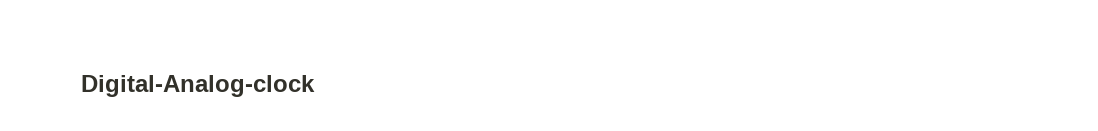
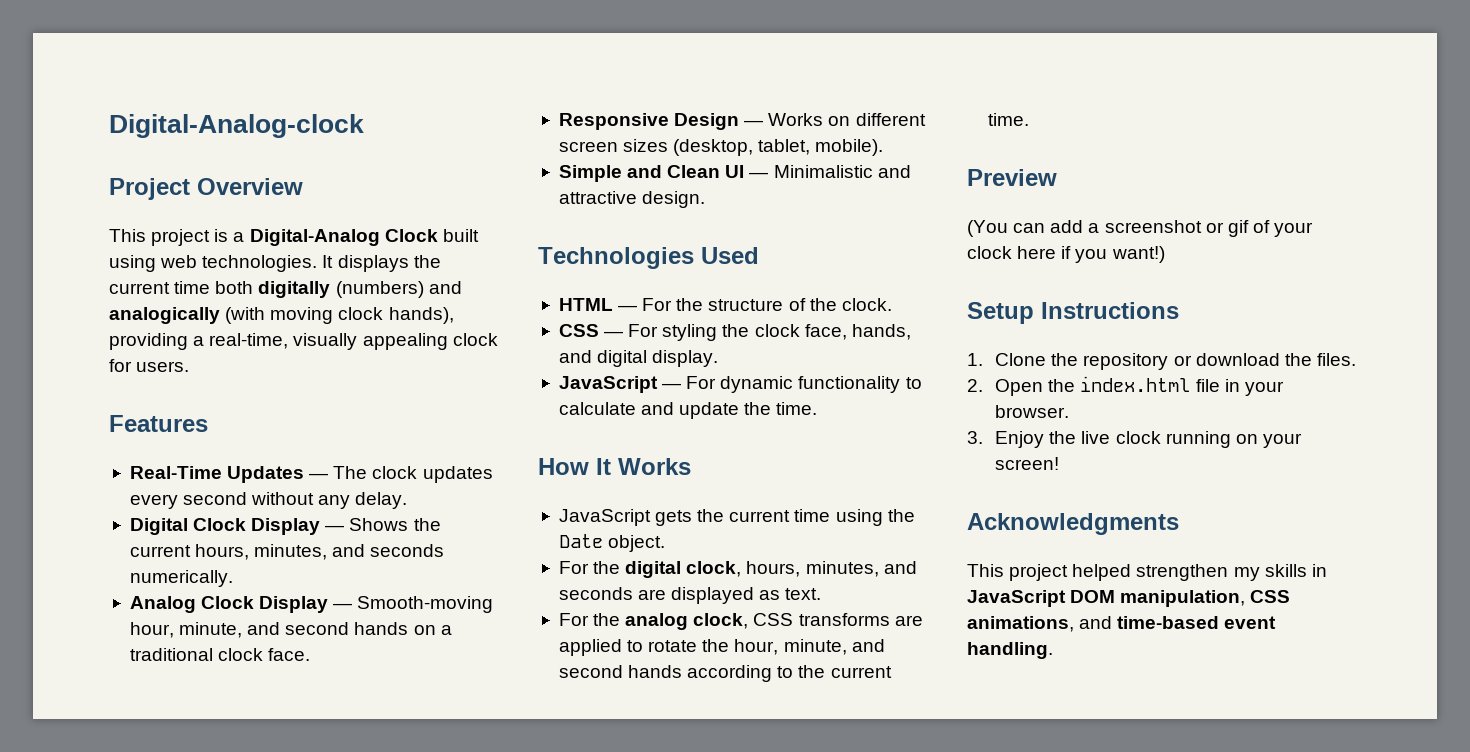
(315, 86) none -> [109,178,303,200] [109,229,479,246] [109,255,441,272] [109,281,462,298] [109,307,454,324] [109,333,498,350] [109,359,190,372] [109,415,208,432] [129,466,493,483] [129,492,408,509] [129,518,441,535] [129,544,445,560] [129,570,233,587] [129,596,494,613] [129,622,452,638] [129,648,311,661] [558,113,926,130] [558,139,884,156] [558,165,911,182] [558,191,706,208] [538,247,759,269] [558,298,892,311] [558,324,911,341] [558,350,719,367] [558,376,922,393] [558,402,818,419] [538,458,691,475] [558,509,915,526] [558,534,666,552] [558,561,917,578] [558,587,822,604] [558,613,923,630] [558,639,885,656] [558,665,892,682] [987,113,1029,126] [967,169,1057,186] [967,220,1314,237] [967,246,1165,263] [967,302,1179,324] [967,353,1356,370] [967,376,1284,396] [995,405,1070,418] [967,431,1302,448] [995,457,1060,470] [967,513,1179,535] [967,564,1327,581] [967,590,1291,607] [967,616,1277,632] [967,642,1053,659] // Project Overview // This project is a Digital-Analog Clock built using web technologies. It displays the current time both digitally (numbers) and analogically (with moving clock hands), providing a real-time, visually appealing clock for users. // Features // Real-Time Updates — The clock updates every second without any delay. // Digital Clock Display — Shows the current hours, minutes, and seconds numerically. // Analog Clock Display — Smooth-moving hour, minute, and second hands on a traditional clock face. // Responsive Design — Works on different screen sizes (desktop, tablet, mobile). // Simple and Clean UI — Minimalistic and attractive design. // Technologies Used // HTML — For the structure of the clock. // CSS — For styling the clock face, hands, and digital display. // JavaScript — For dynamic functionality to calculate and update the time. // How It Works // JavaScript gets the current time using the Date object. // For the digital clock, hours, minutes, and seconds are displayed as text. // For the analog clock, CSS transforms are applied to rotate the hour, minute, and second hands according to the current time. // Preview // (You can add a screenshot or gif of your clock here if you want!) // Setup Instructions // 1. Clone the repository or download the files. // 2. Open the index.html file in your browser. // 3. Enjoy the live clock running on your screen! // Acknowledgments // This project helped strengthen my skills in JavaScript DOM manipulation, CSS animations, and time-based event handling.

